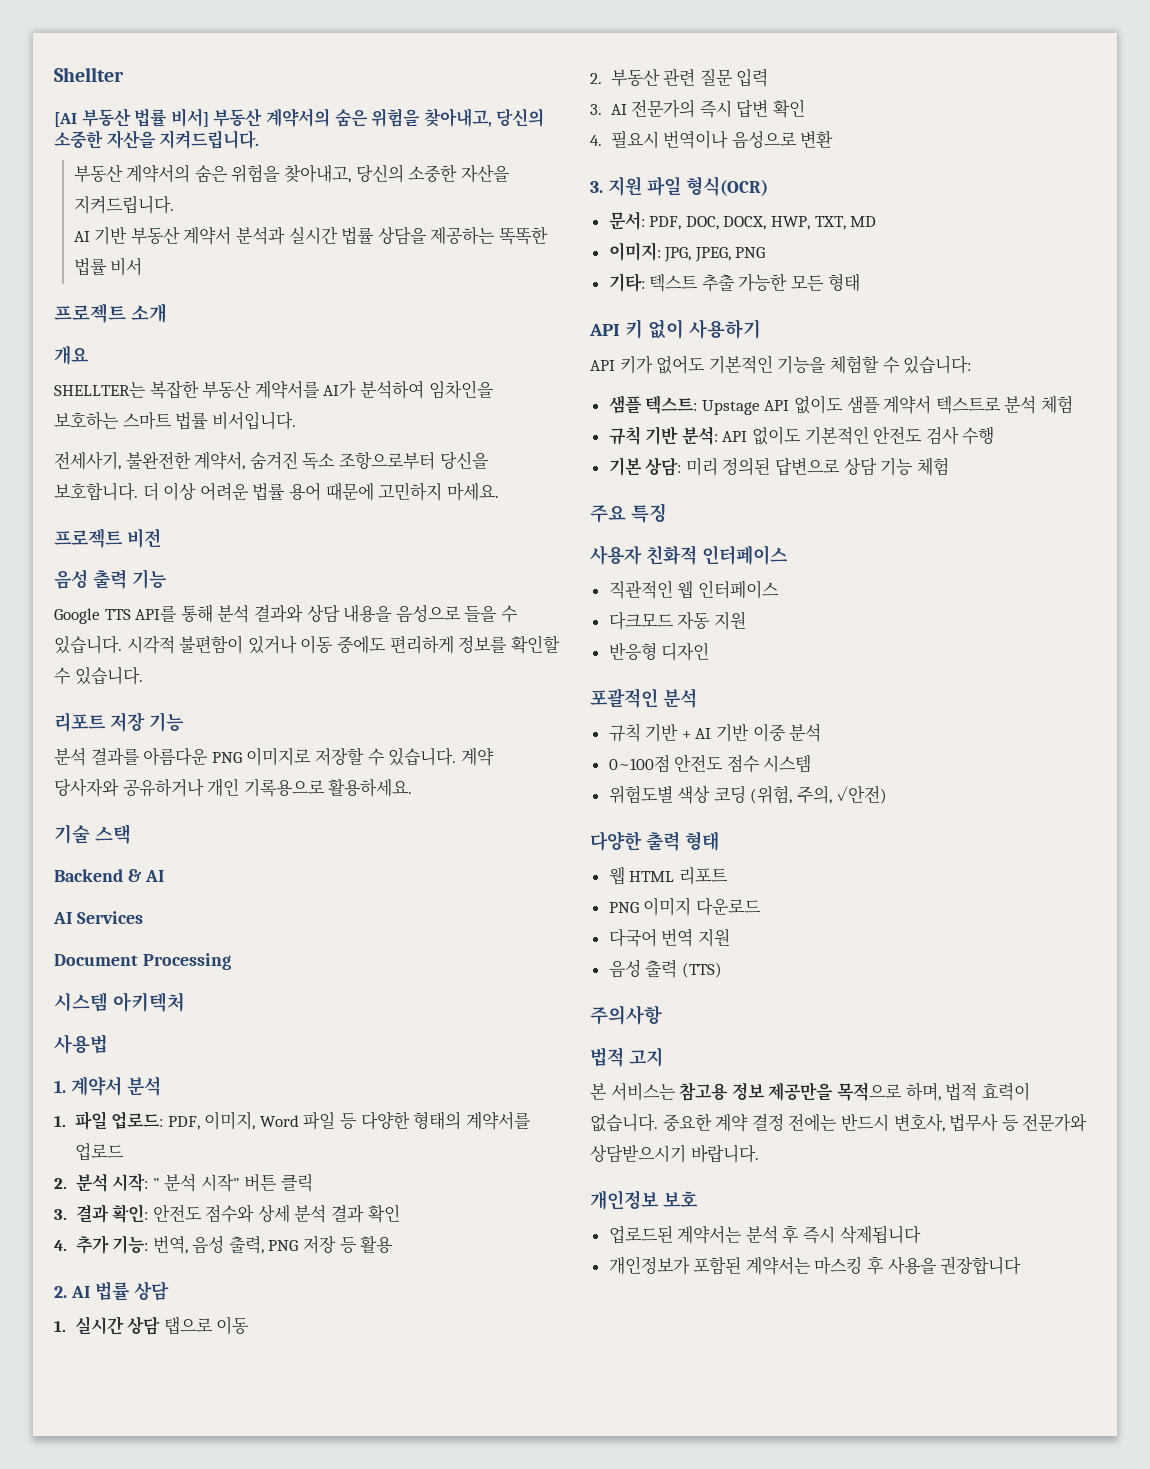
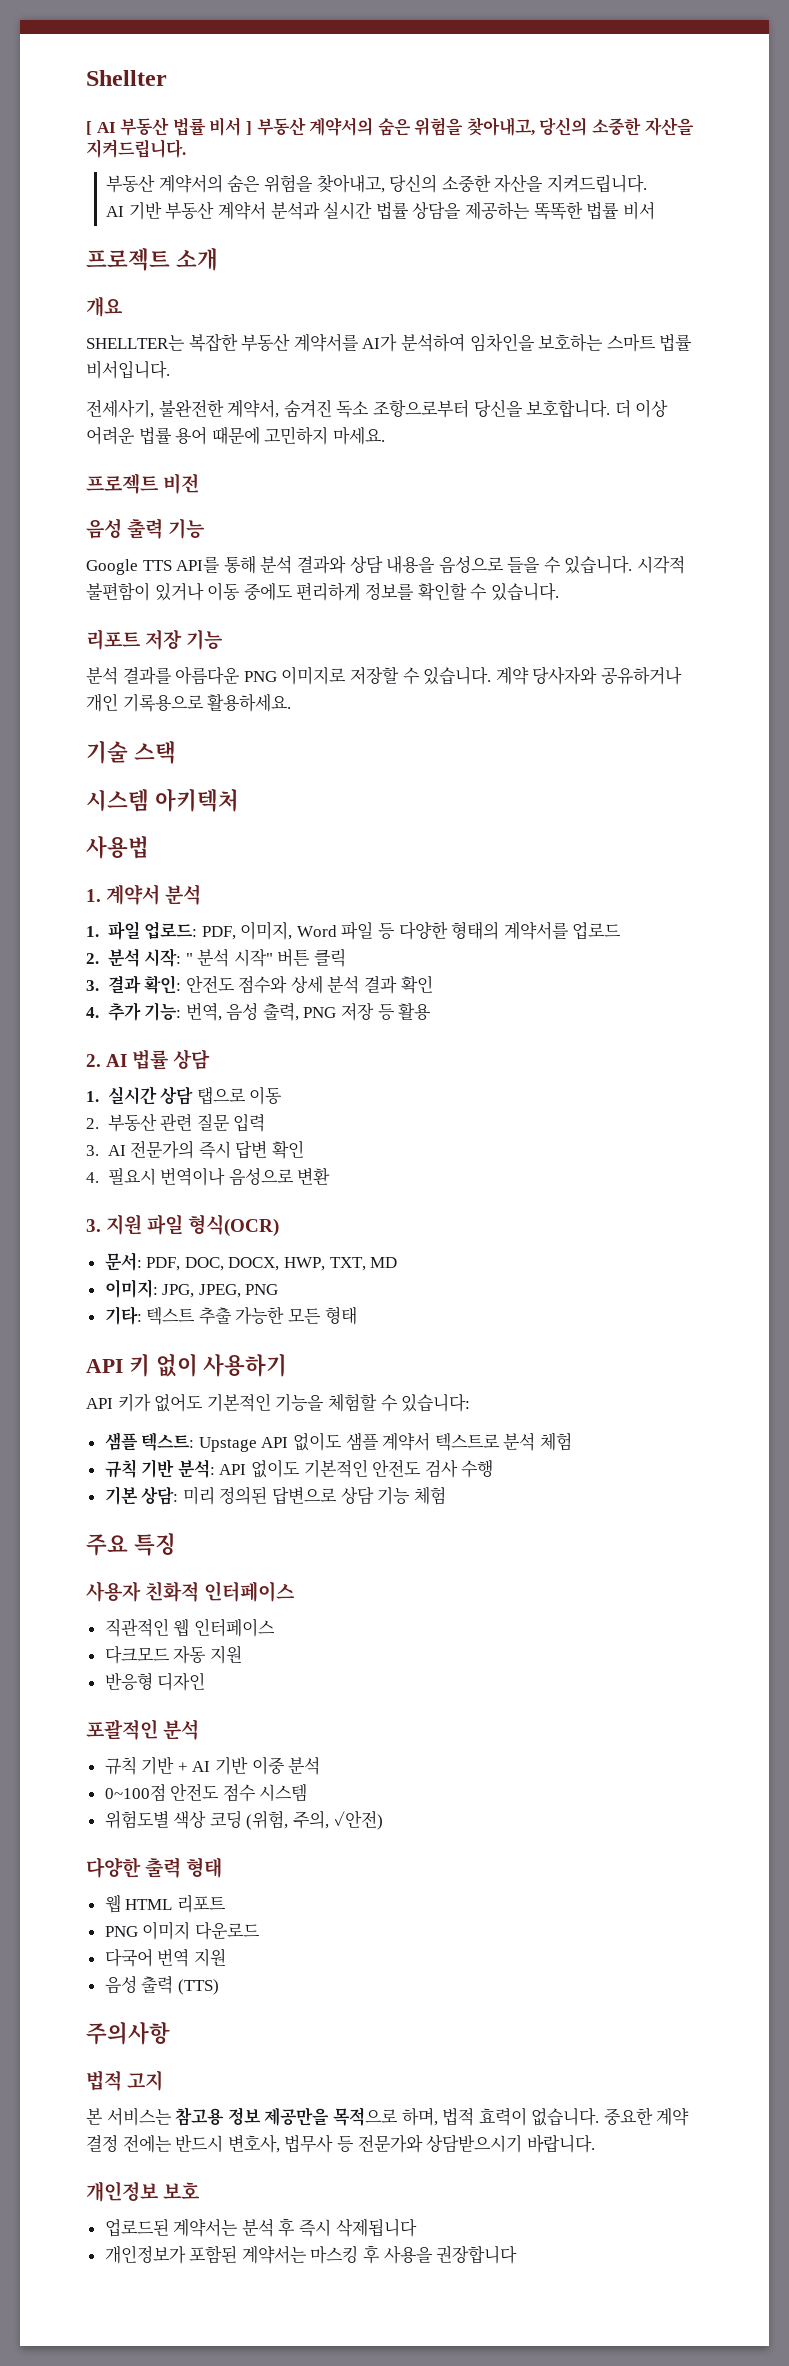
[54,108,209,127] [AI 부동산 법률 비서] -> [86,117,252,136] [ AI 부동산 법률 비서 ]
[54,869,164,882] [53,911,143,924] [54,953,231,970] // Backend & AI // AI Services // Document Processing -> (176, 752) none

